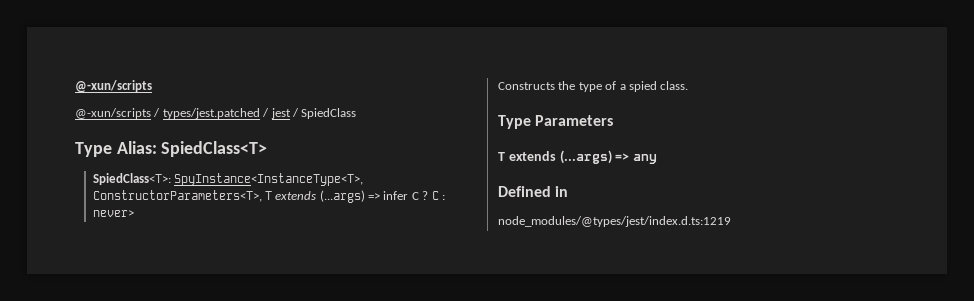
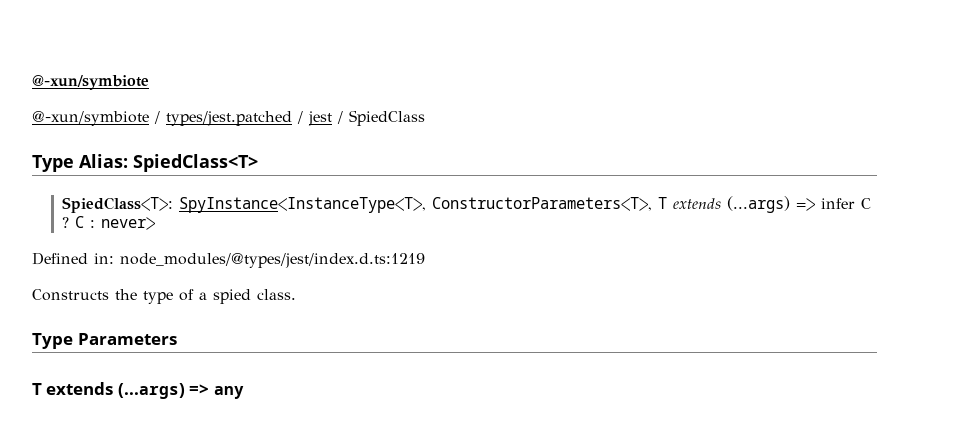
[75,80,152,93] [75,108,151,119] @-xun/scripts // @-xun/scripts -> [32,75,149,90] [32,111,149,126] @-xun/symbiote // @-xun/symbiote
(134, 213) none -> [32,252,425,268] // Defined in: node_modules/@types/jest/index.d.ts:1219
[498,186,569,197] [498,216,731,227] // Defined in // node_modules/@types/jest/index.d.ts:1219 -> (244, 392) none

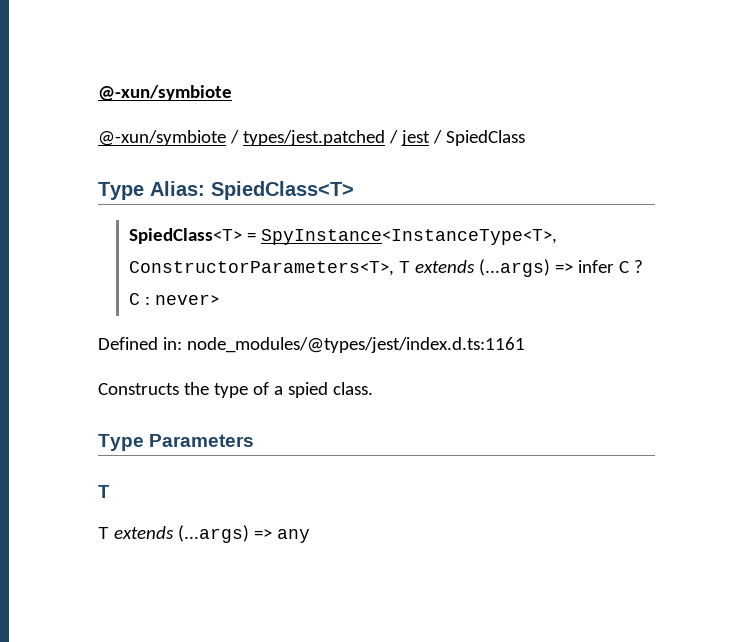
[62,197,174,213] SpiedClass<T>: -> [129,228,257,244] SpiedClass<T> =
[120,253,425,268] node_modules/@types/jest/index.d.ts:1219 -> [186,337,525,353] node_modules/@types/jest/index.d.ts:1161
(42, 389) none -> [98,527,109,539] // T

